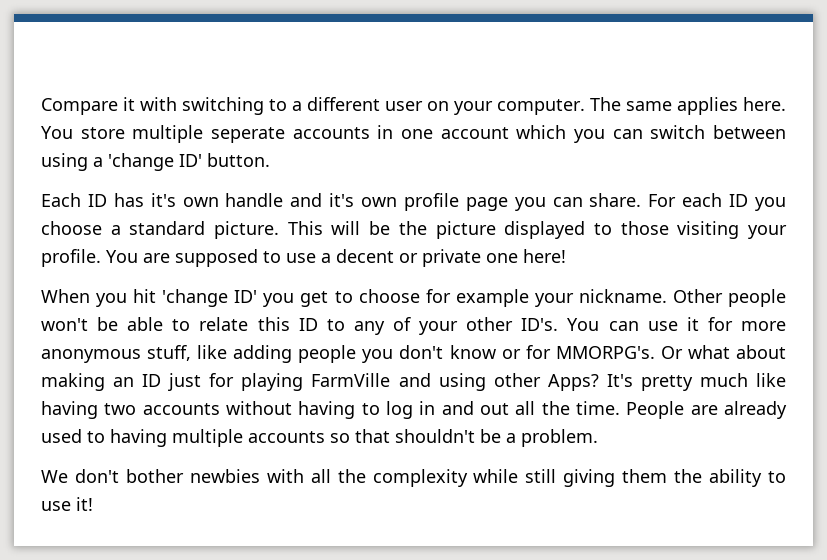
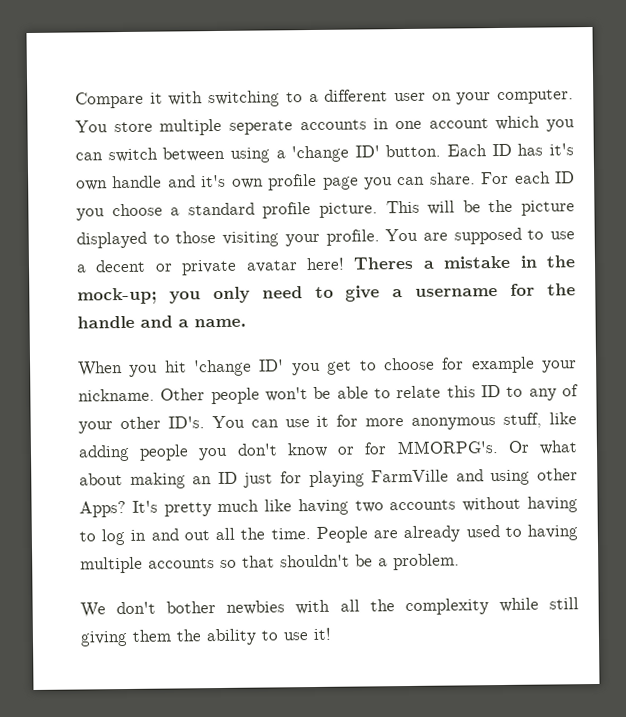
[590,97,786,115] The same applies here. -> (574, 97) none
(270, 160) // -> (442, 151) none
(206, 228) none -> [262,202,312,219] profile
[486,253,518,263] one -> [245,260,298,273] avatar
(566, 256) none -> [353,255,576,270] [77,283,577,305] [77,315,246,329] Theres a mistake in the mock-up; you only need to give a username for the handle and a name.

